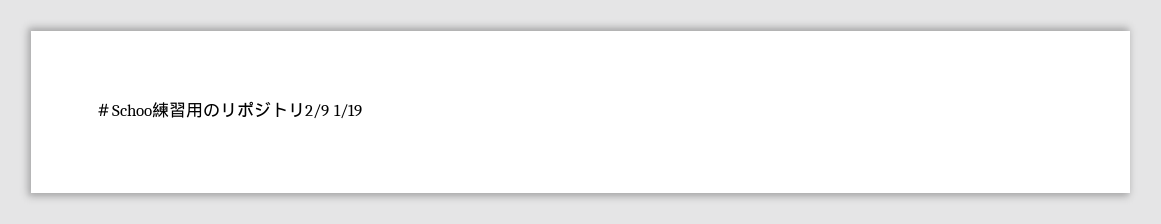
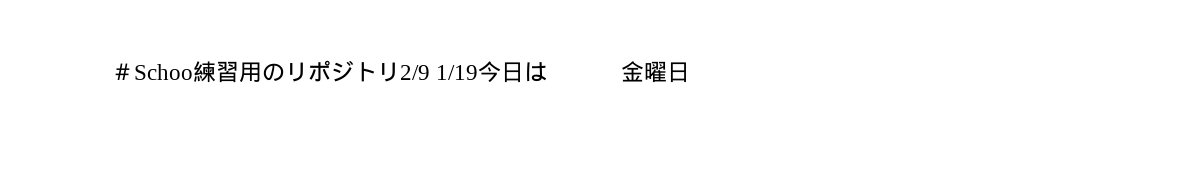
(362, 111) none -> [478,61,690,83] 今日は金曜日

